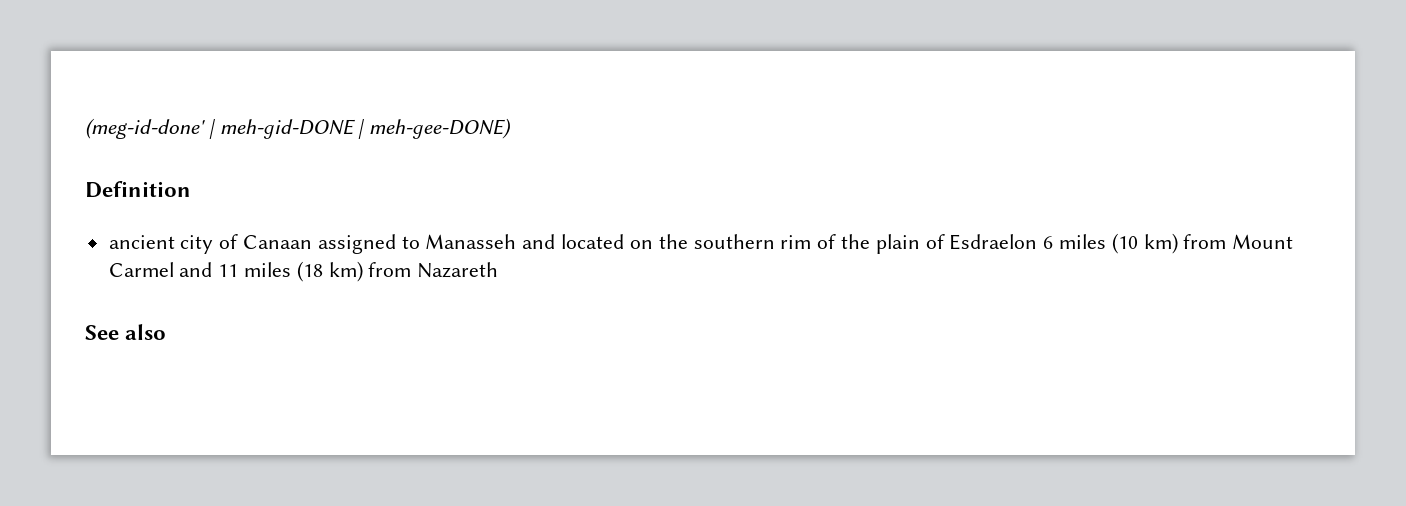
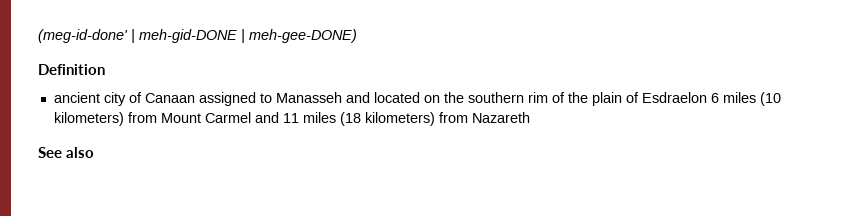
[1143,233,1178,254] km) -> [53,112,124,126] kilometers)
[328,261,363,282] km) -> [364,112,435,126] kilometers)

